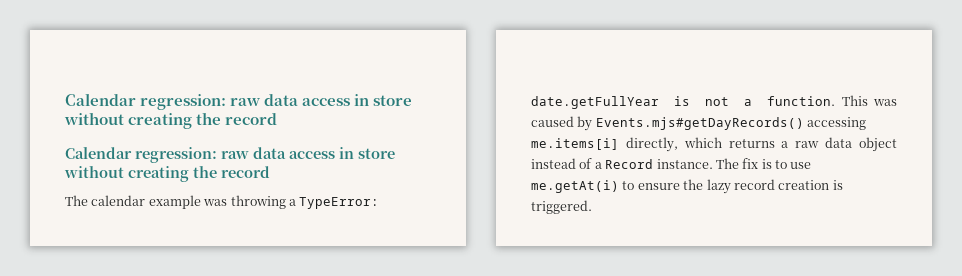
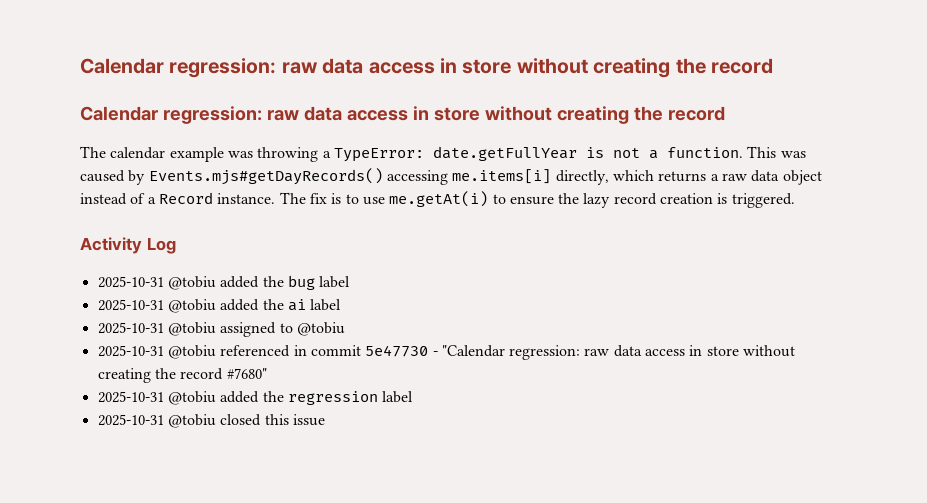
(592, 207) none -> [80,237,176,254] [97,275,351,290] [97,299,342,313] [97,322,345,337] [97,345,796,360] [97,368,267,383] [97,391,414,405] [97,414,325,428] // Activity Log // 2025-10-31 @tobiu added the bug label // 2025-10-31 @tobiu added the ai label // 2025-10-31 @tobiu assigned to @tobiu // 2025-10-31 @tobiu referenced in commit 5e47730 - "Calendar regression: raw data access in store without creating the record #7680" // 2025-10-31 @tobiu added the regression label // 2025-10-31 @tobiu closed this issue

